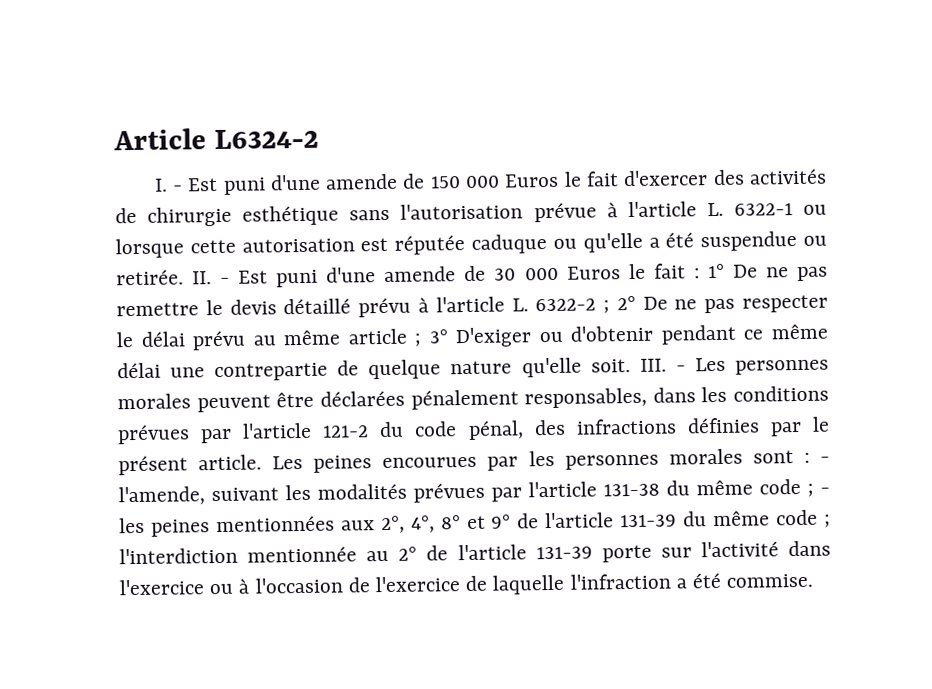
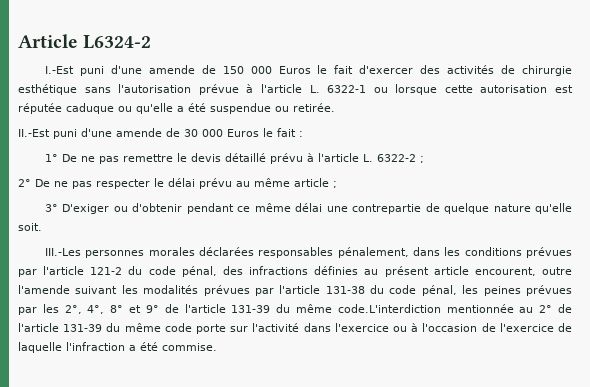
[153,177,219,192] I. - Est -> [45,66,75,74] I.-Est
[192,270,269,285] II. - Est -> [18,129,50,137] // II.-Est
(700, 273) none -> (303, 134) //
(611, 307) none -> (425, 159) //
(423, 340) none -> (337, 184) //
[639,357,829,375] [117,387,648,413] III. - Les personnes morales peuvent être déclarées pénalement responsables, -> [45,247,409,258] // III.-Les personnes morales déclarées responsables pénalement,
[769,416,830,437] [118,448,830,476] [118,486,205,506] par le présent article. Les peines encourues par les personnes morales sont : - l'amende, -> [364,266,572,277] [18,285,70,294] au présent article encourent, outre l'amende
[696,478,830,497] [119,515,375,537] même code ; - les peines mentionnées aux -> [389,285,572,296] [18,304,59,315] code pénal, les peines prévues par les
[776,509,831,528] [119,547,238,565] code ; l'interdiction -> [337,304,441,313] code.L'interdiction
(593, 553) none -> [106,323,192,332] du même code

